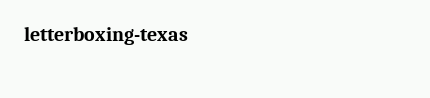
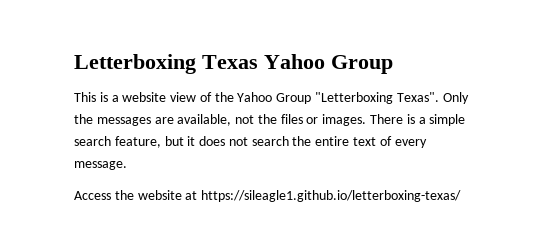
[24,26,188,45] letterboxing-texas -> [74,54,393,74] [74,92,469,104] [74,114,466,126] [74,136,427,148] [74,161,127,170] [74,190,462,202] Letterboxing Texas Yahoo Group // This is a website view of the Yahoo Group "Letterboxing Texas". Only the messages are available, not the files or images. There is a simple search feature, but it does not search the entire text of every message. // Access the website at https://sileagle1.github.io/letterboxing-texas/

